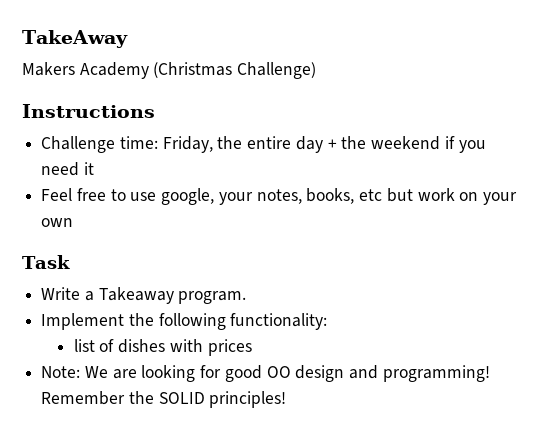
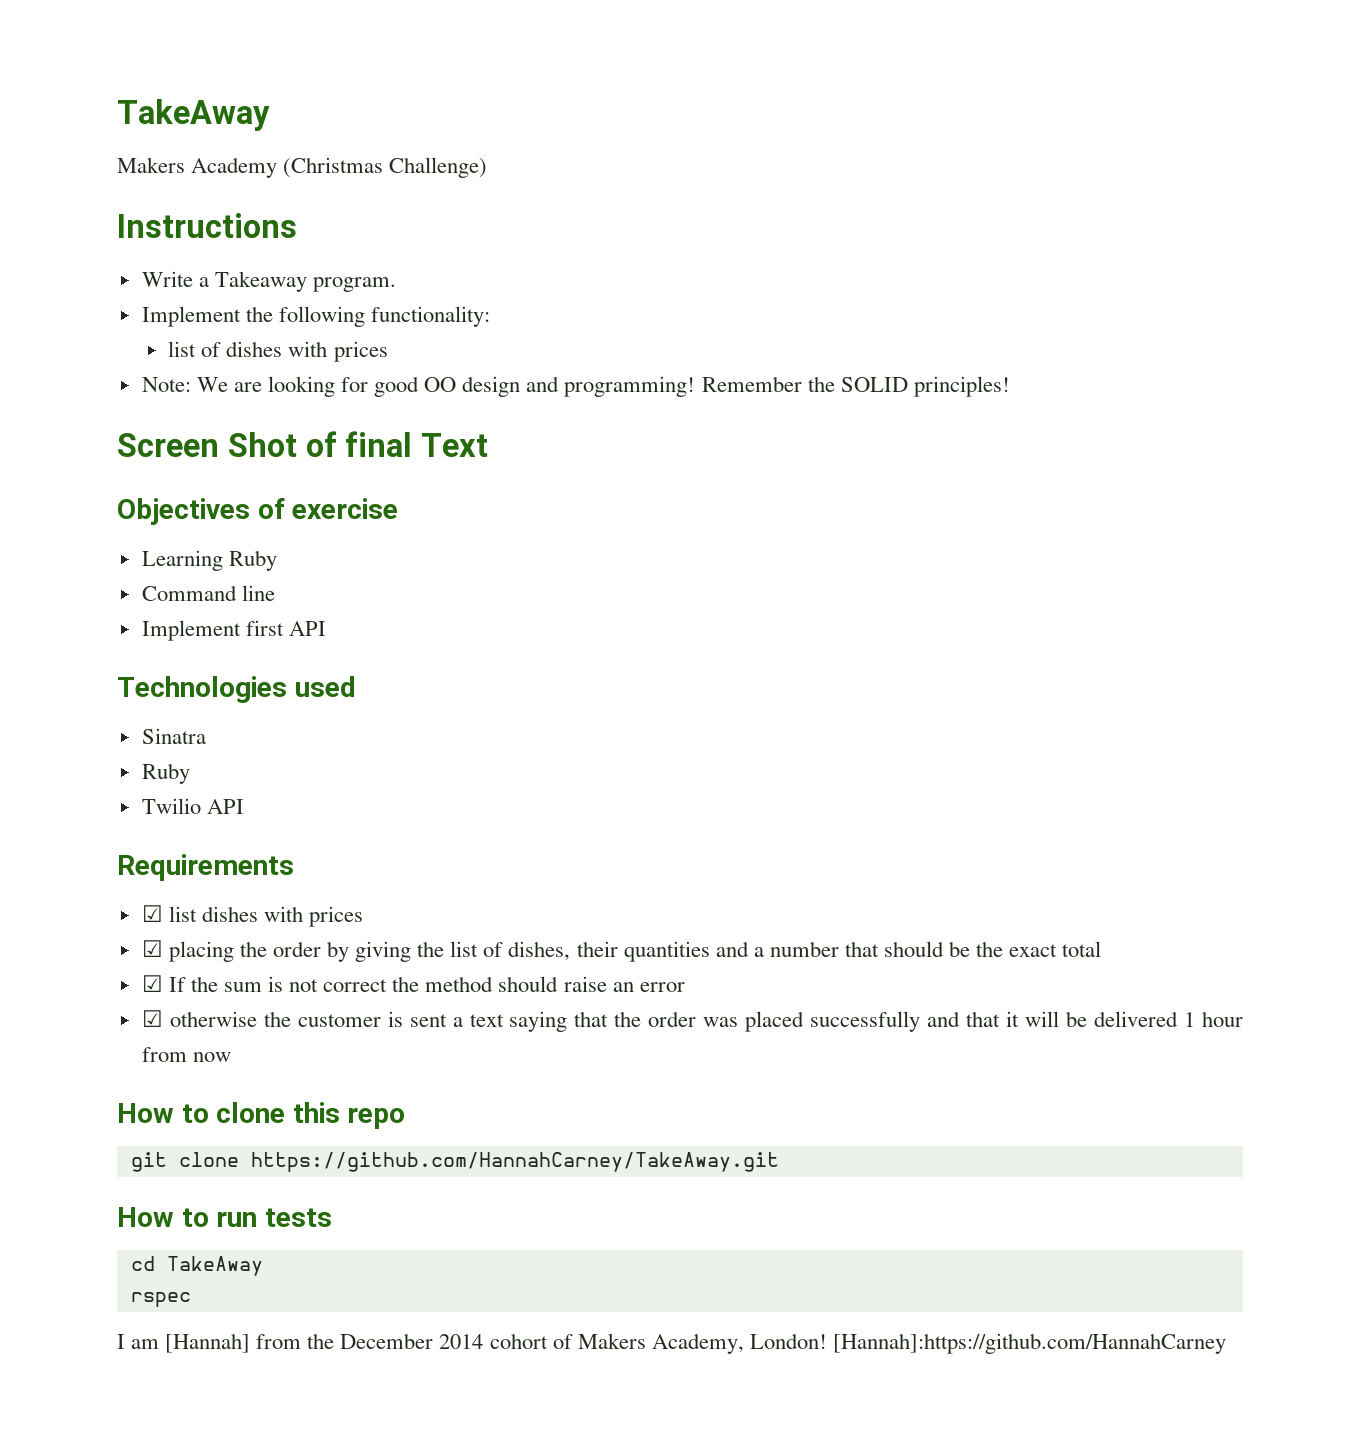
[41,136,486,153] [41,162,94,176] [41,188,517,205] [41,218,74,227] [22,255,70,269] // Challenge time: Friday, the entire day + the weekend if you need it // Feel free to use google, your notes, books, etc but work on your own // Task -> (297, 225) none
(287, 399) none -> [117,431,489,457] [117,498,399,525] [141,550,277,571] [141,585,275,601] [141,620,326,641] [117,676,356,703] [141,728,206,744] [141,763,190,784] [141,798,244,814] [117,854,294,881] [141,905,364,927] [141,940,1102,962] [141,975,685,992] [141,1010,1243,1032] [141,1047,231,1062] [117,1102,406,1129] [130,1152,779,1172] [117,1207,332,1227] [130,1256,263,1276] [130,1292,191,1307] [117,1333,1226,1354] // Screen Shot of final Text // Objectives of exercise // Learning Ruby // Command line // Implement first API // Technologies used // Sinatra // Ruby // Twilio API // Requirements // ☑ list dishes with prices // ☑ placing the order by giving the list of dishes, their quantities and a number that should be the exact total // ☑ If the sum is not correct the method should raise an error // ☑ otherwise the customer is sent a text saying that the order was placed successfully and that it will be delivered 1 hour from now // How to clone this repo // git clone https://github.com/HannahCarney/TakeAway.git // How to run tests // cd TakeAway // rspec // I am [Hannah] from the December 2014 cohort of Makers Academy, London! [Hannah]:https://github.com/HannahCarney

